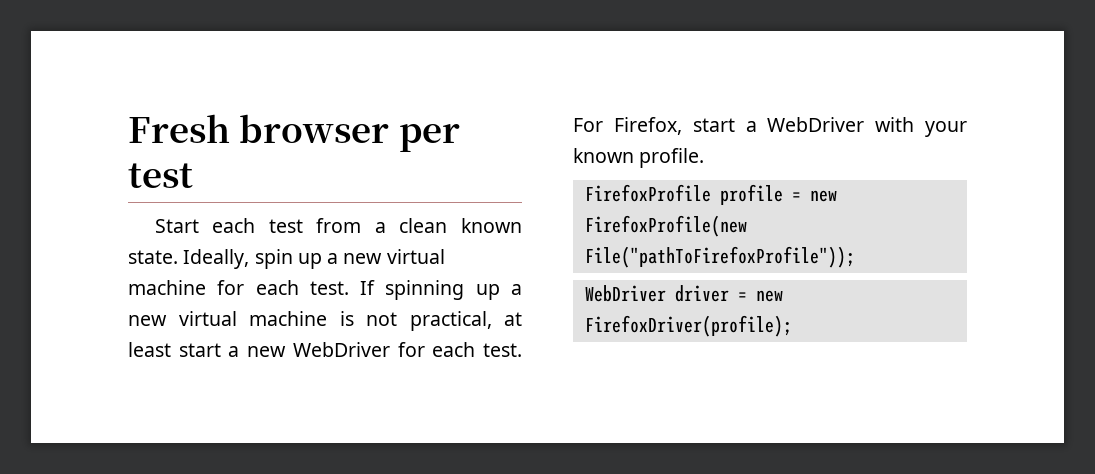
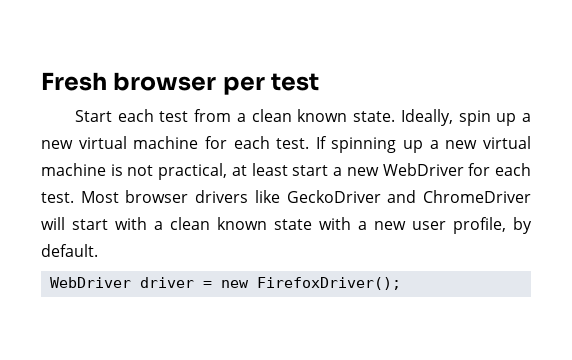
[573,117,967,137] [573,148,705,168] [584,184,837,205] [584,215,747,237] [584,246,855,268] For Firefox, start a WebDriver with your known profile. // FirefoxProfile profile = new FirefoxProfile(new File("pathToFirefoxProfile")); -> [80,190,531,203] [41,217,532,234] [41,244,98,257] Most browser drivers like GeckoDriver and ChromeDriver will start with a clean known state with a new user profile, by default.
[584,315,792,337] FirefoxDriver(profile); -> [257,277,402,290] FirefoxDriver();

